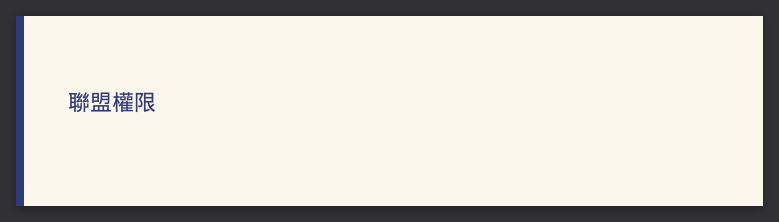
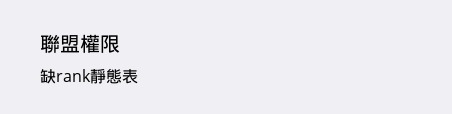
(156, 102) none -> [40,68,138,84] // 缺rank靜態表

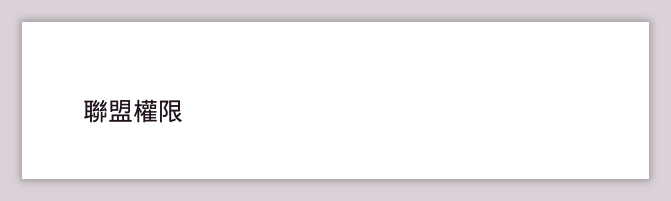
[40,68,138,84] // 缺rank靜態表 -> (183, 111) none

